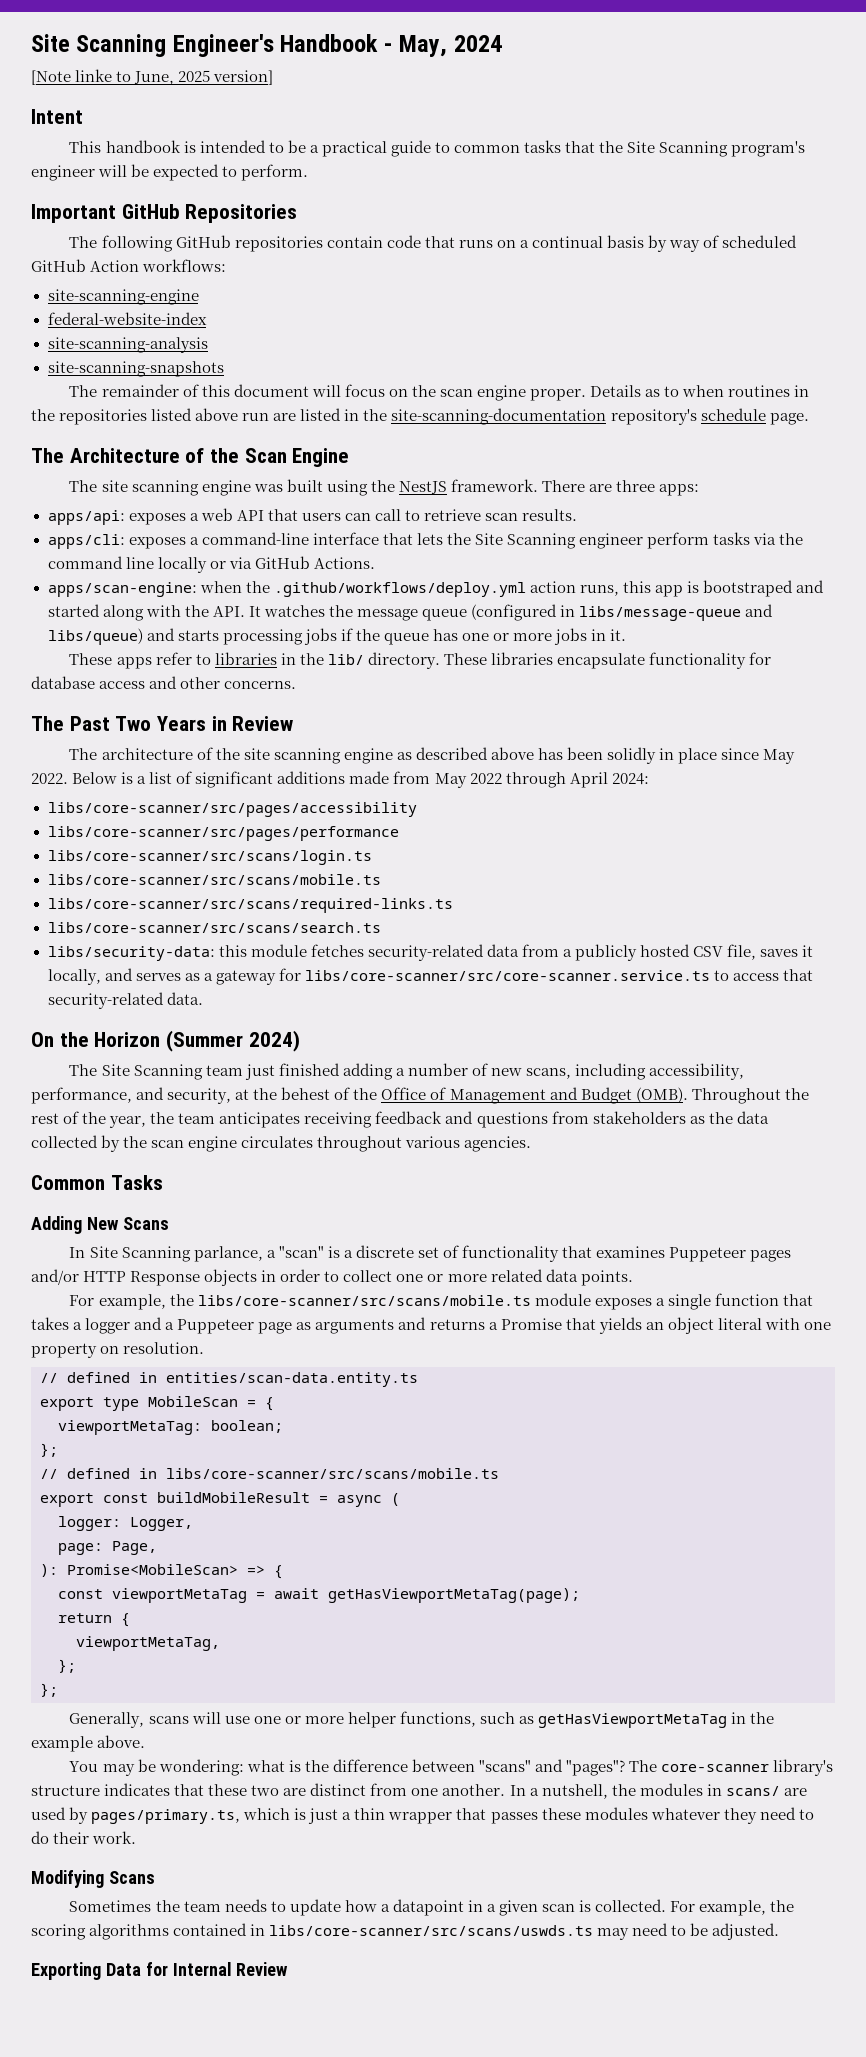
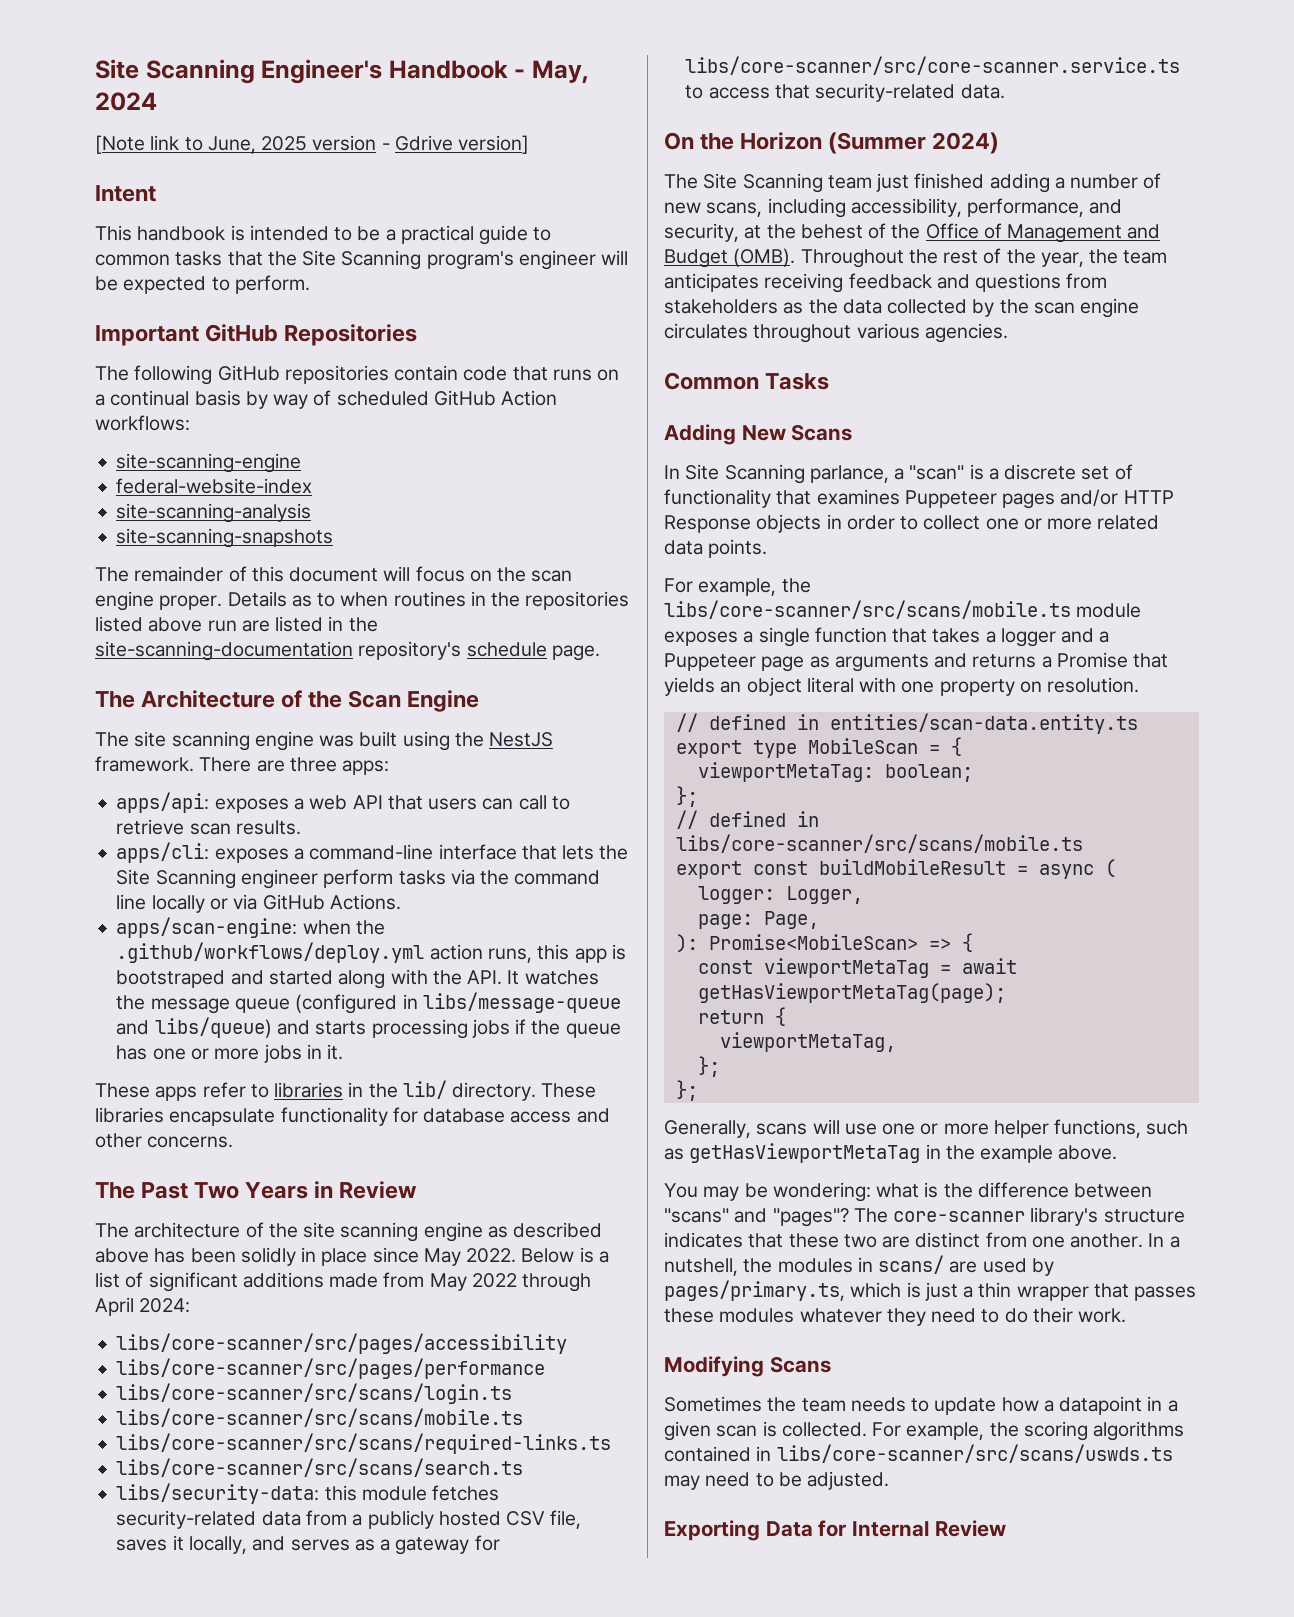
[75,69,113,82] linke -> [150,135,180,150] link
(211, 76) none -> [312,135,453,151] version - Gdrive

